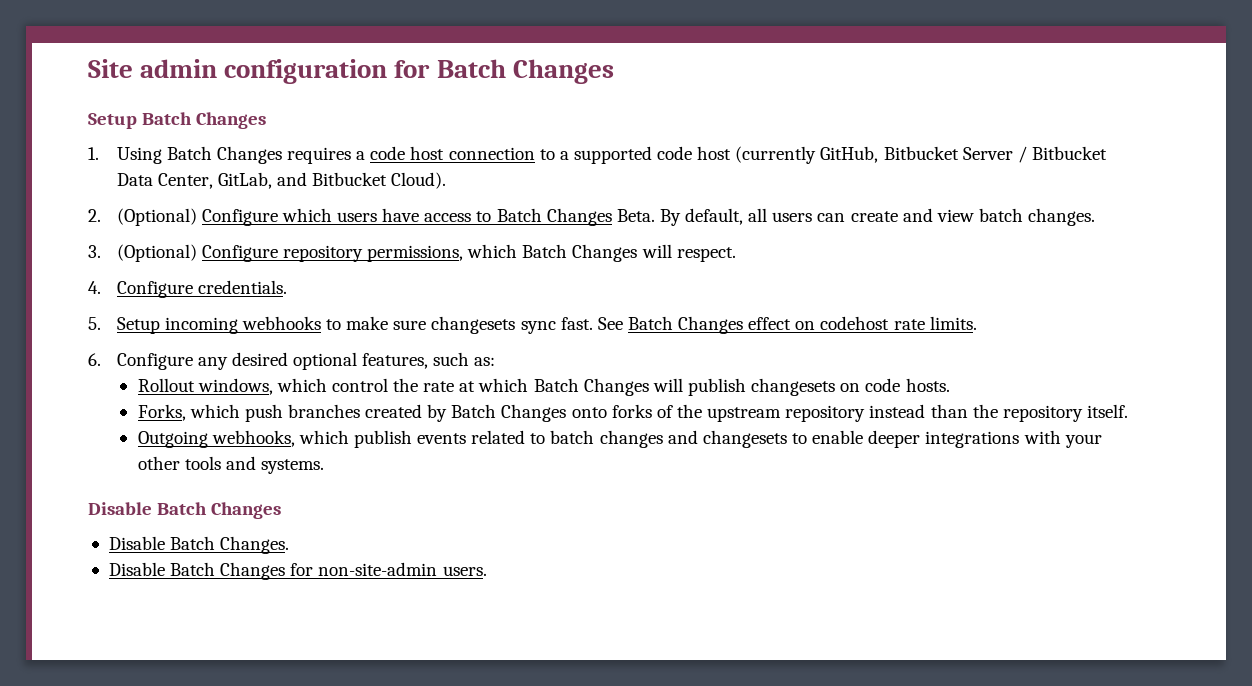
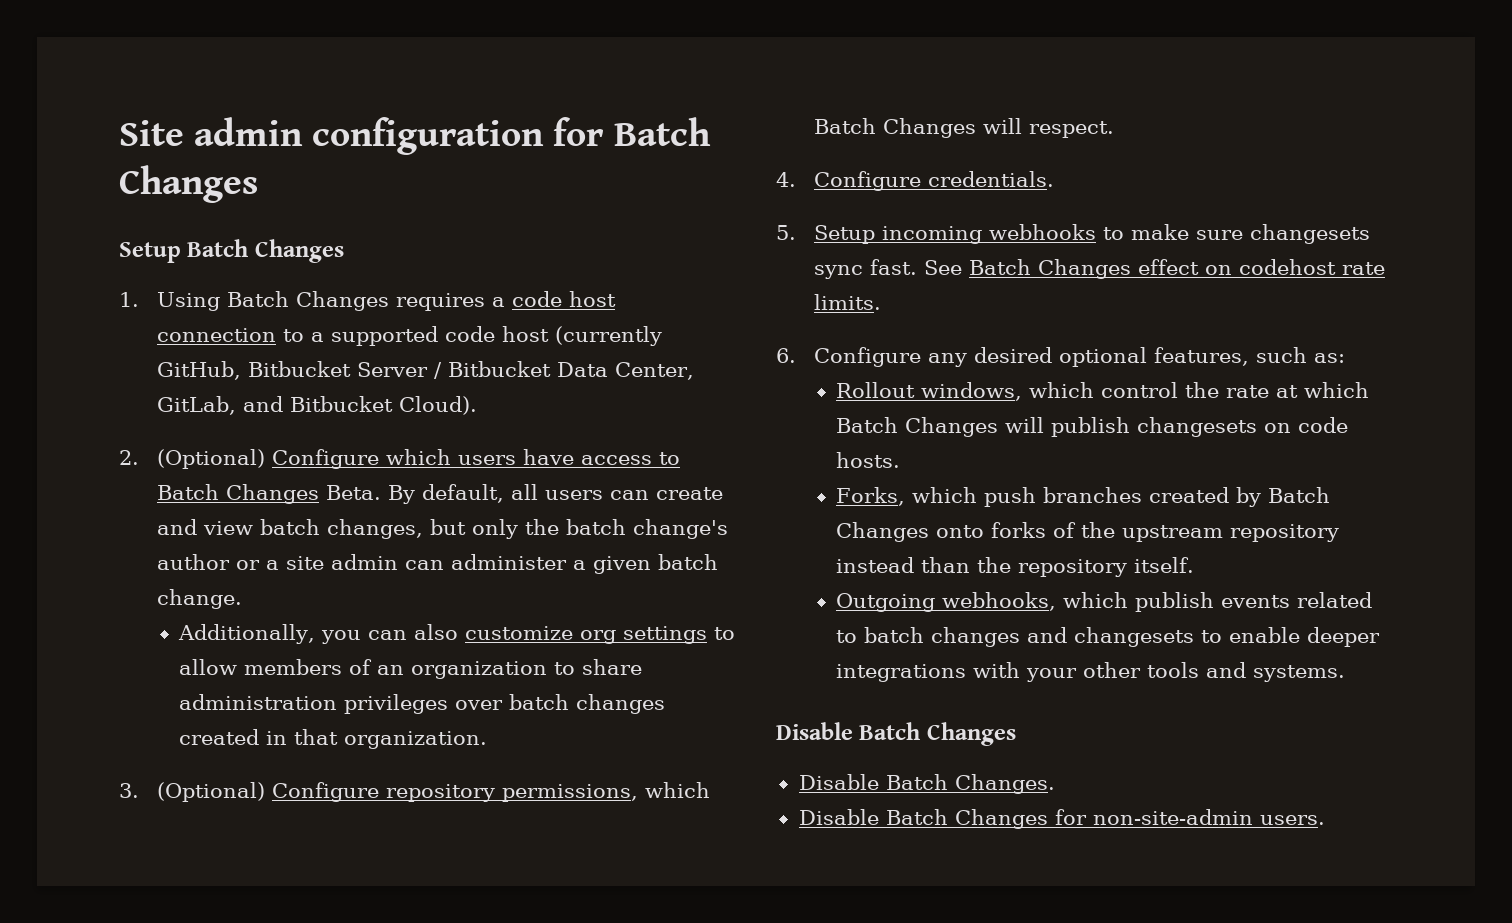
[1028,208,1096,226] changes. -> [326,519,728,539] [156,554,718,574] [156,589,242,609] [178,624,736,644] [179,659,643,679] [179,694,666,714] [179,729,488,749] changes, but only the batch change's author or a site admin can administer a given batch change. // Additionally, you can also customize org settings to allow members of an organization to share administration privileges over batch changes created in that organization.

